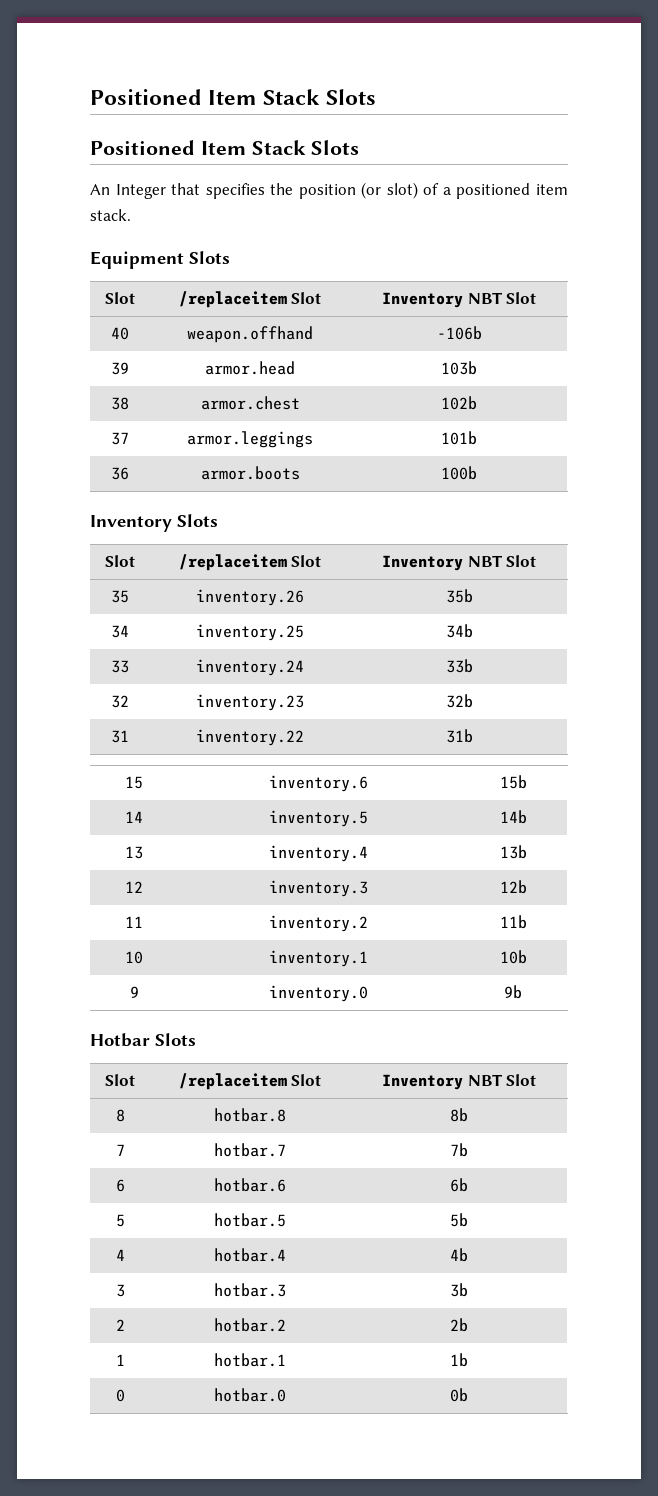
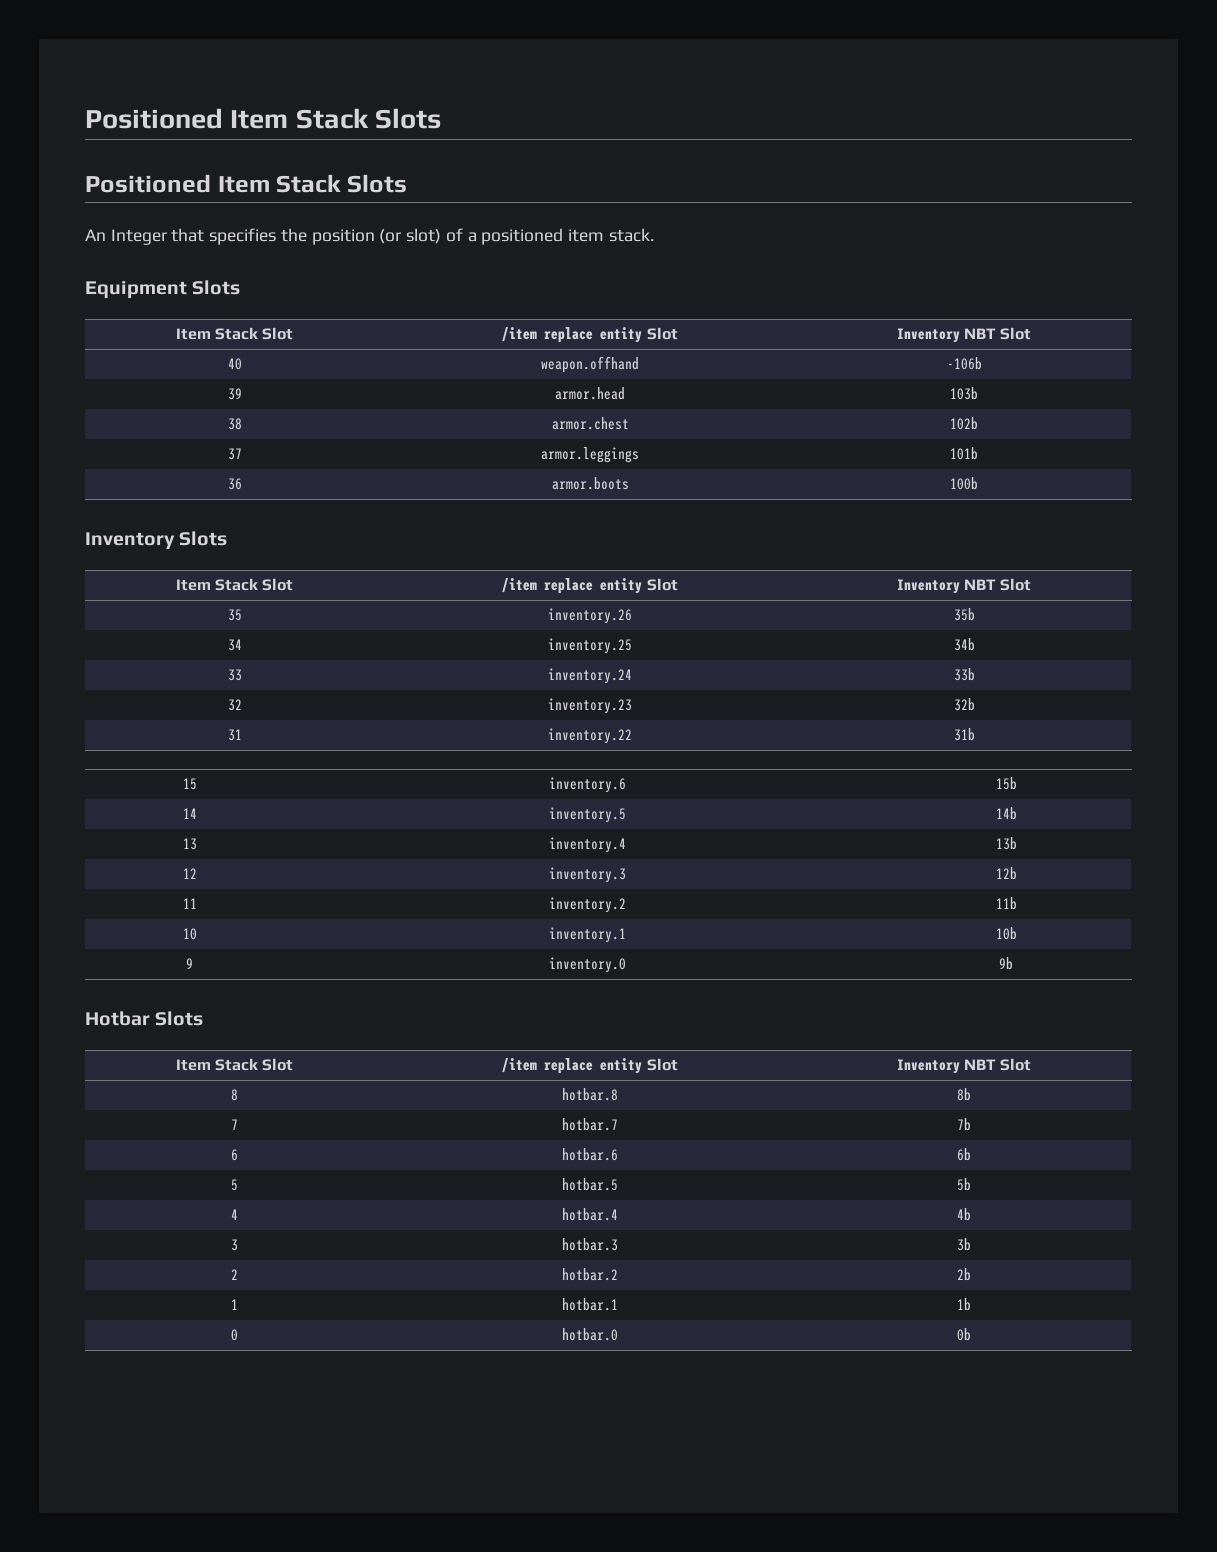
[105,292,135,304] [178,291,287,308] Slot | /replaceitem -> [175,327,294,340] [502,327,643,343] Item Stack Slot | /item replace entity
[105,555,135,567] [178,554,287,571] Slot | /replaceitem -> [175,578,294,591] [502,578,643,594] Item Stack Slot | /item replace entity
[105,1074,135,1086] [178,1073,287,1090] Slot | /replaceitem -> [175,1058,294,1071] [502,1058,643,1074] Item Stack Slot | /item replace entity

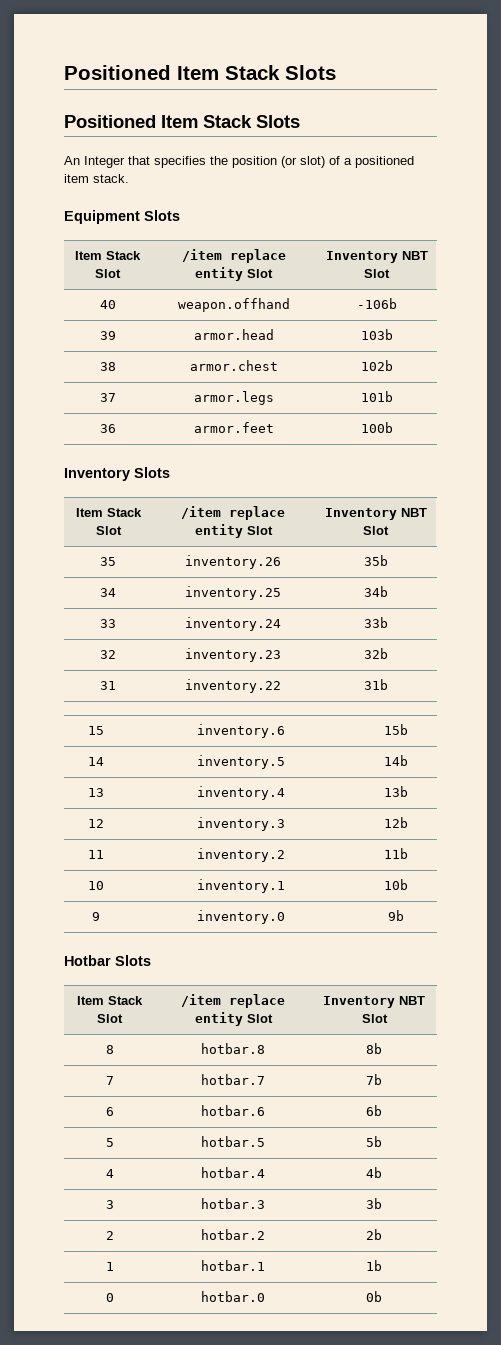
[541,447,639,463] armor.leggings -> [193,391,274,405] armor.legs
[551,477,629,490] armor.boots -> [193,422,274,433] armor.feet

